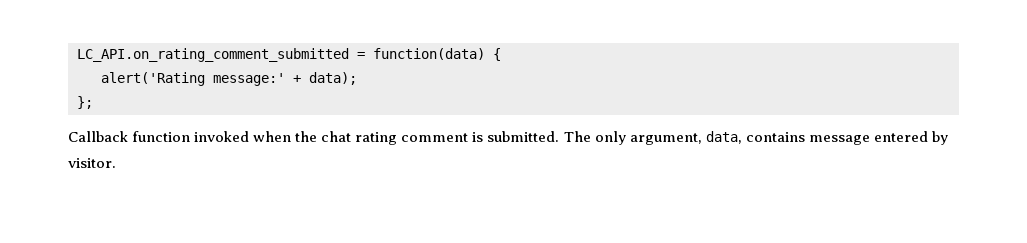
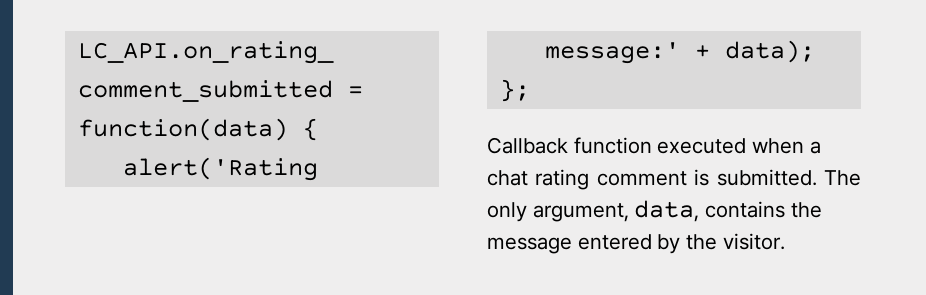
[194,131,318,142] invoked when the -> [657,138,821,154] executed when a
(805, 137) none -> [790,202,822,218] the
(948, 138) none -> [686,234,718,250] the

